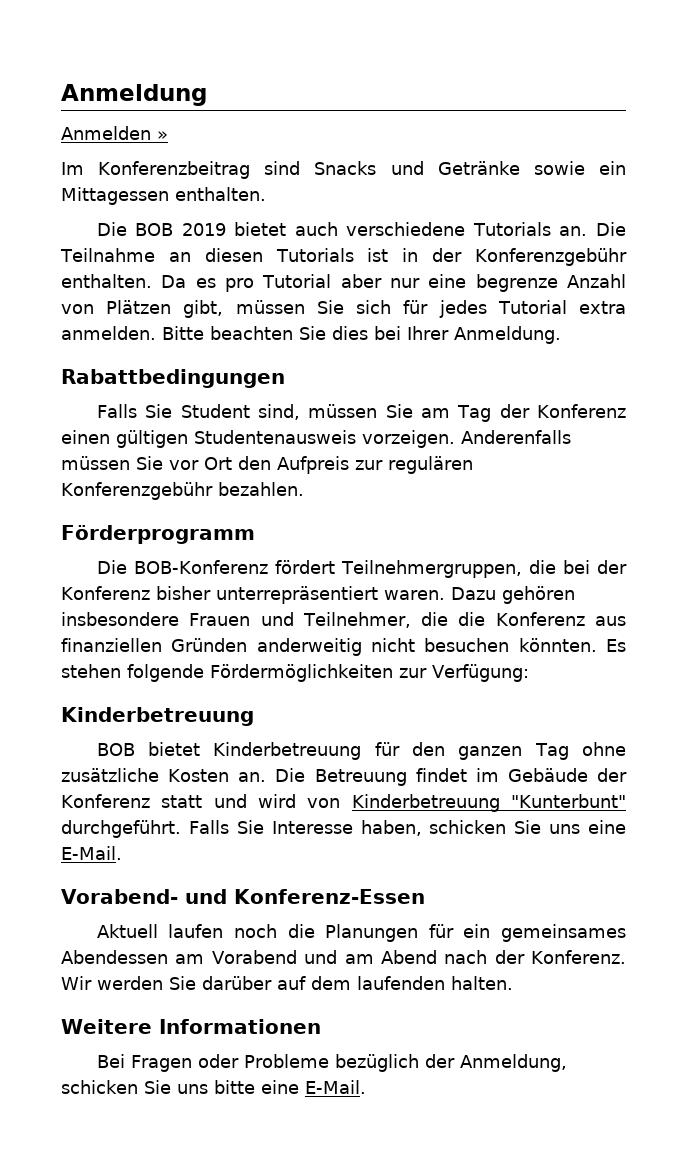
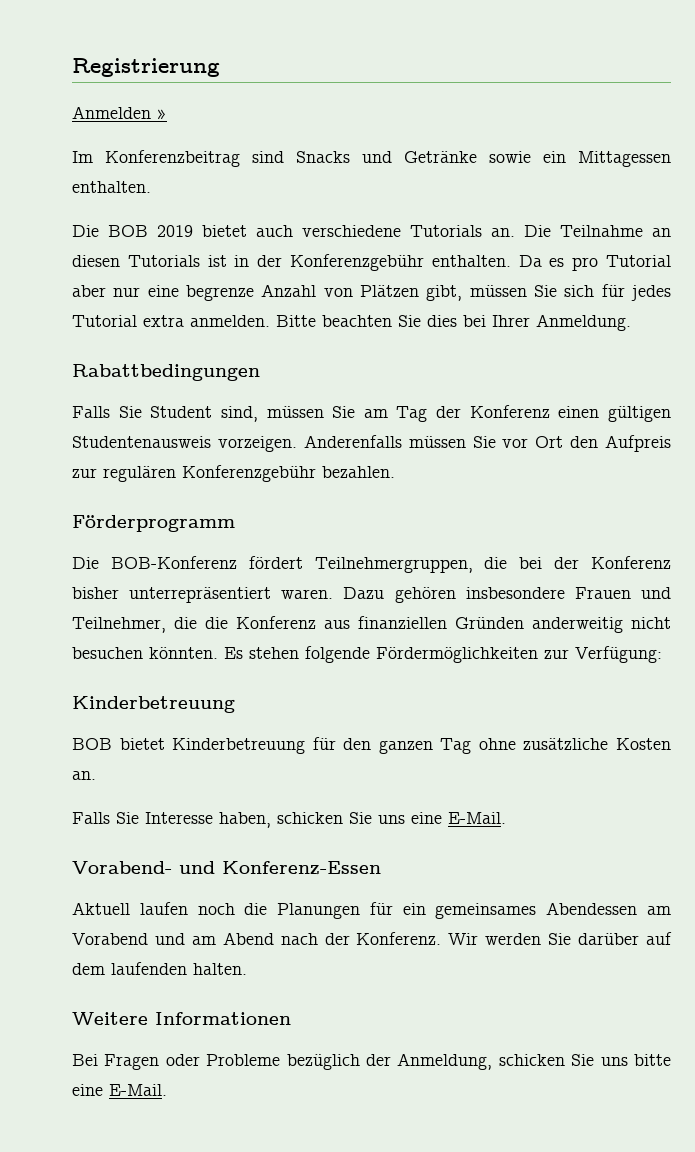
[61,84,207,106] Anmeldung -> [72,58,220,77] Registrierung
[275,768,627,786] [61,794,627,812] [61,820,181,838] Die Betreuung findet im Gebäude der Konferenz statt und wird von Kinderbetreuung "Kunterbunt" durchgeführt. -> (96, 775) //

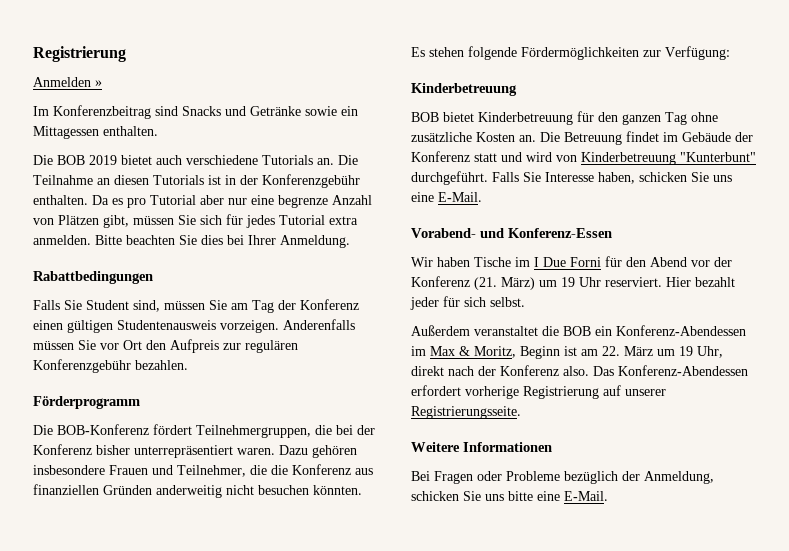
(96, 775) // -> [540,131,753,145] [411,151,756,165] [411,171,488,185] Die Betreuung findet im Gebäude der Konferenz statt und wird von Kinderbetreuung "Kunterbunt" durchgeführt.
[72,902,671,919] [72,932,673,945] [72,962,247,975] Aktuell laufen noch die Planungen für ein gemeinsames Abendessen am Vorabend und am Abend nach der Konferenz. Wir werden Sie darüber auf dem laufenden halten. -> [411,256,732,267] [411,276,735,290] [410,296,525,310] [411,325,746,336] [411,346,723,359] [411,365,748,376] [411,385,666,399] [411,406,521,419] Wir haben Tische im I Due Forni für den Abend vor der Konferenz (21. März) um 19 Uhr reserviert. Hier bezahlt jeder für sich selbst. // Außerdem veranstaltet die BOB ein Konferenz-Abendessen im Max & Moritz, Beginn ist am 22. März um 19 Uhr, direkt nach der Konferenz also. Das Konferenz-Abendessen erfordert vorherige Registrierung auf unserer Registrierungsseite.

